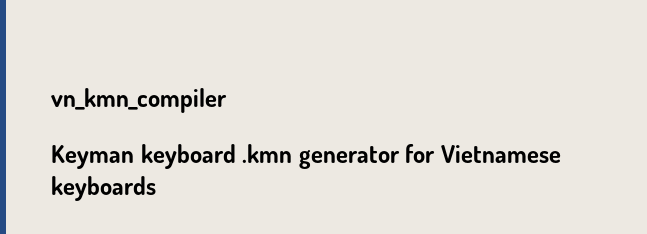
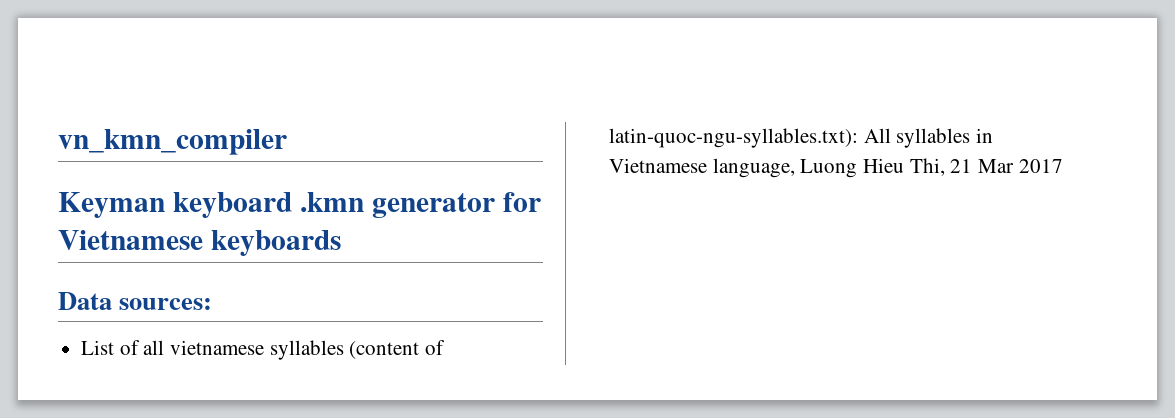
(156, 188) none -> [58,292,213,310] [81,340,446,360] [609,128,994,148] [609,158,1063,178] // Data sources: // List of all vietnamese syllables (content of latin-quoc-ngu-syllables.txt): All syllables in Vietnamese language, Luong Hieu Thi, 21 Mar 2017

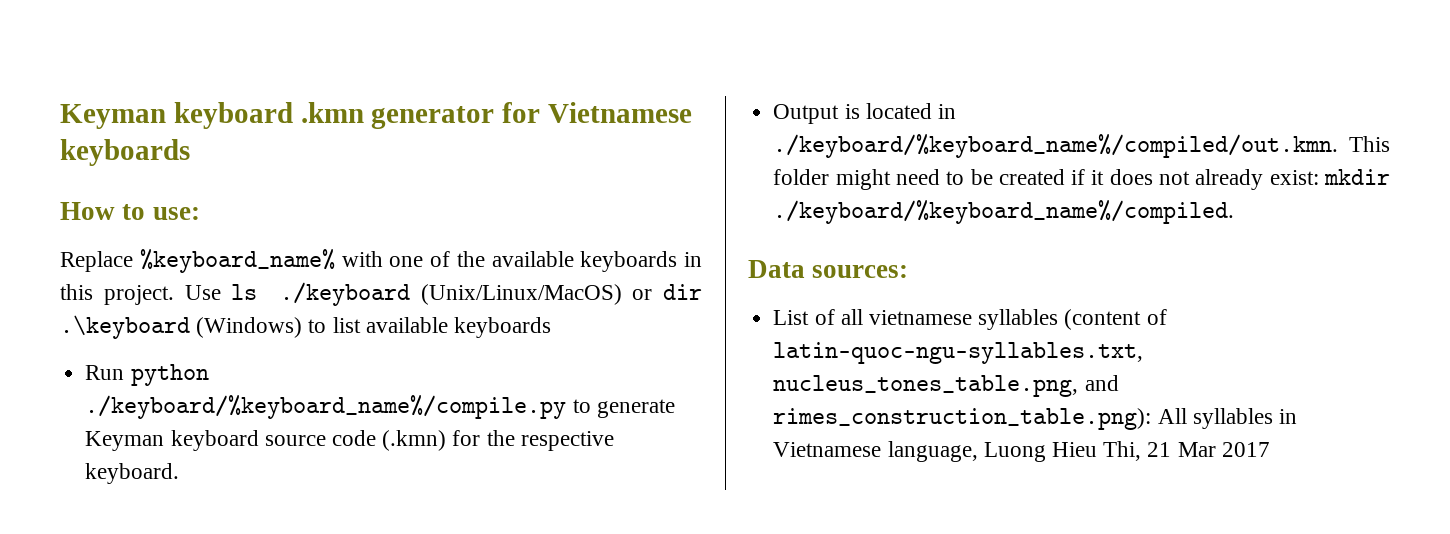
[58,129,287,155] vn_kmn_compiler // -> (60, 116) none
(341, 243) none -> [60,202,200,220] [60,249,702,273] [60,282,702,306] [60,315,552,339] [85,364,209,386] [85,395,675,419] [85,430,614,451] [85,463,180,484] [773,103,956,124] [773,134,1390,158] [773,169,1391,190] [773,200,1235,224] // How to use: // Replace %keyboard_name% with one of the available keyboards in this project. Use ls ./keyboard (Unix/Linux/MacOS) or dir .\keyboard (Windows) to list available keyboards // Run python ./keyboard/%keyboard_name%/compile.py to generate Keyman keyboard source code (.kmn) for the respective keyboard. // Output is located in ./keyboard/%keyboard_name%/compiled/out.kmn. This folder might need to be created if it does not already exist: mkdir ./keyboard/%keyboard_name%/compiled.
[609,128,859,148] latin-quoc-ngu-syllables.txt): -> [773,342,1144,364] [773,375,1119,397] [773,408,1152,430] latin-quoc-ngu-syllables.txt, nucleus_tones_table.png, and rimes_construction_table.png):

